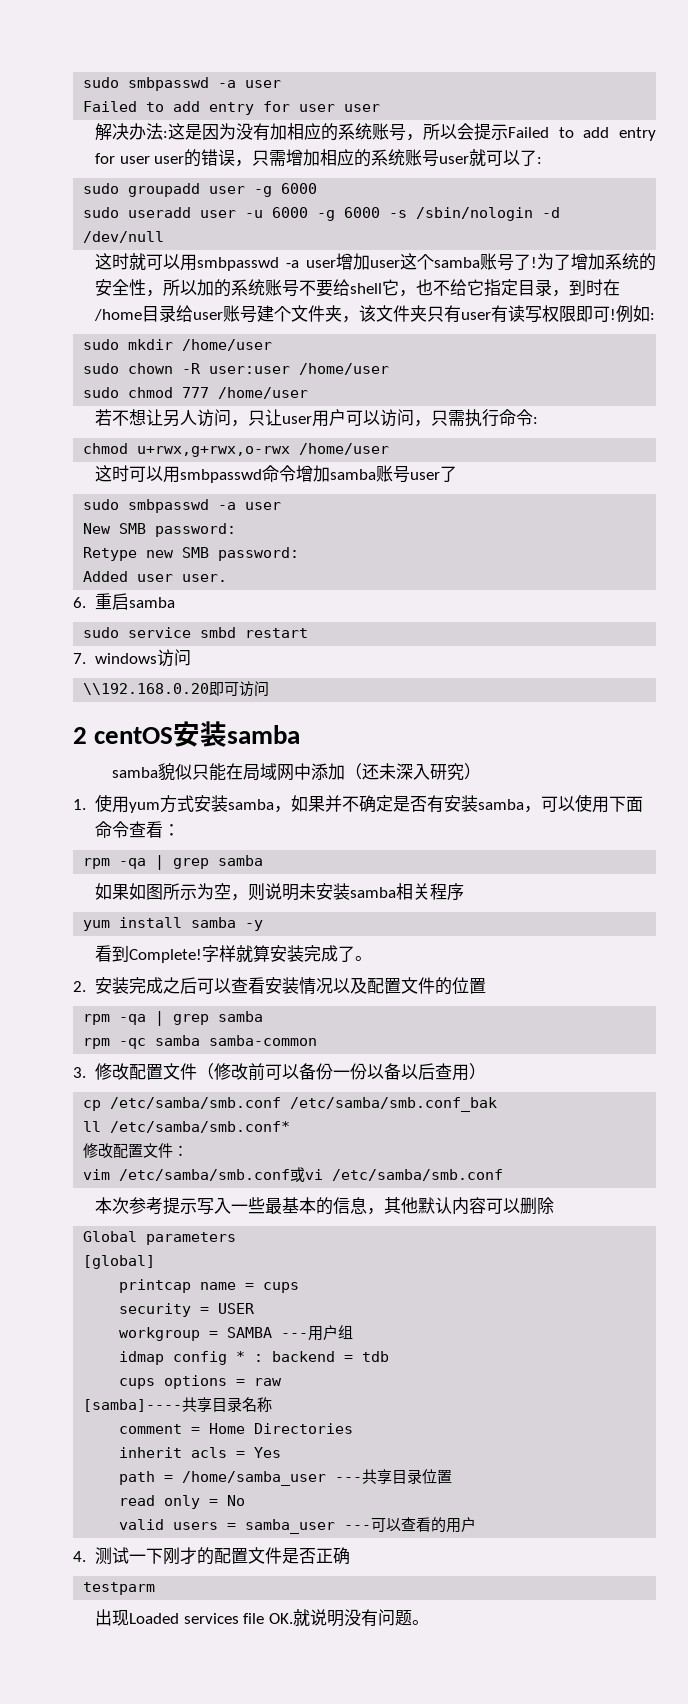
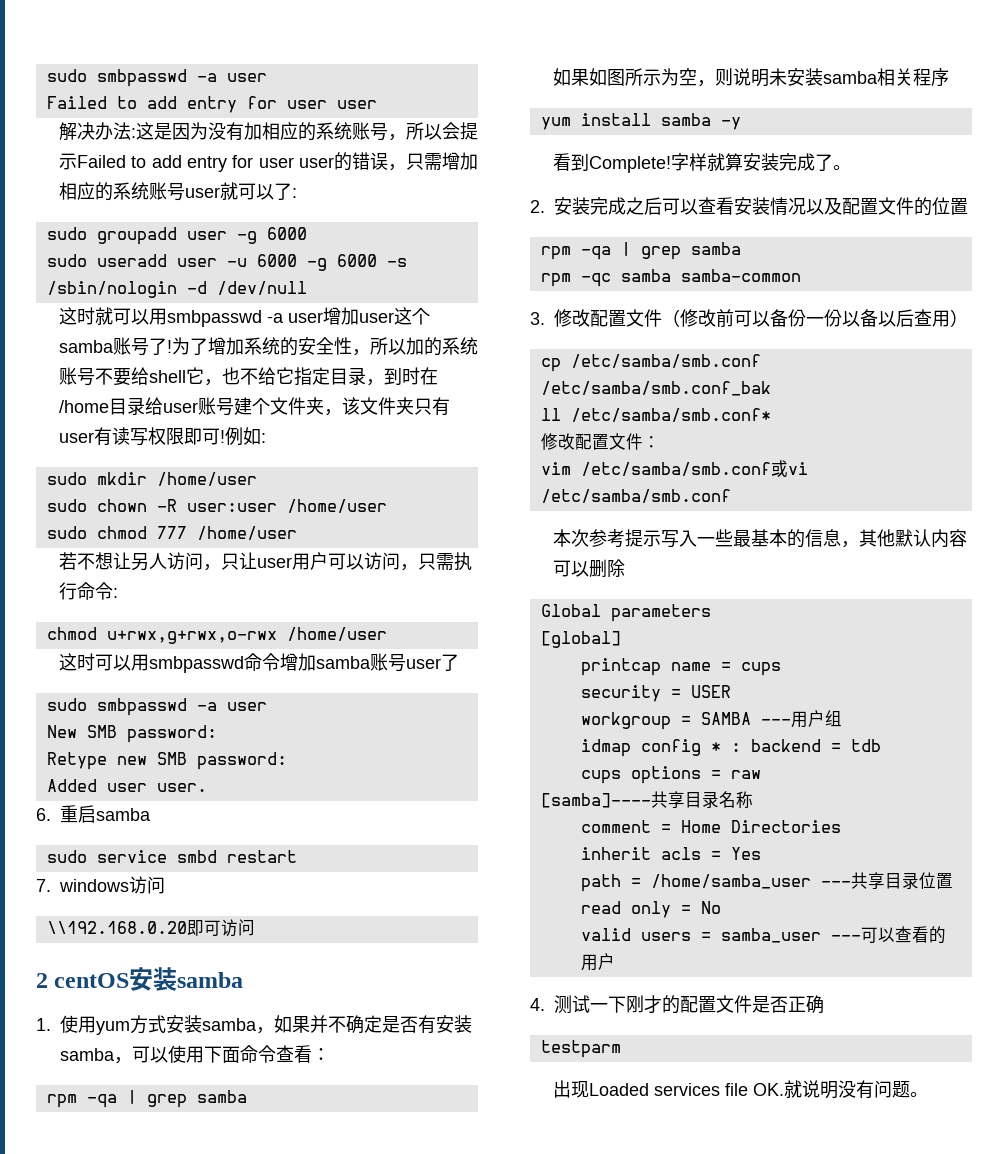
[111,763,481,781] // samba貌似只能在局域网中添加（还未深入研究） -> (244, 980) none

